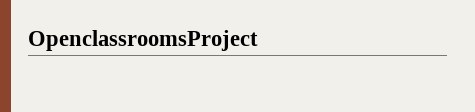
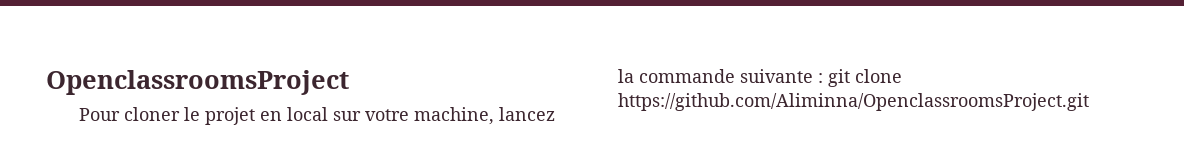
(258, 40) none -> [78,107,555,125] [618,69,902,87] [618,93,1089,111] // Pour cloner le projet en local sur votre machine, lancez la commande suivante : git clone https://github.com/Aliminna/OpenclassroomsProject.git

